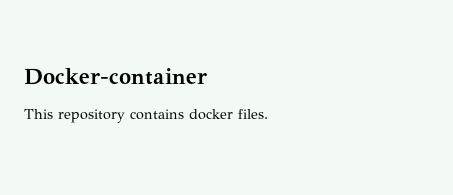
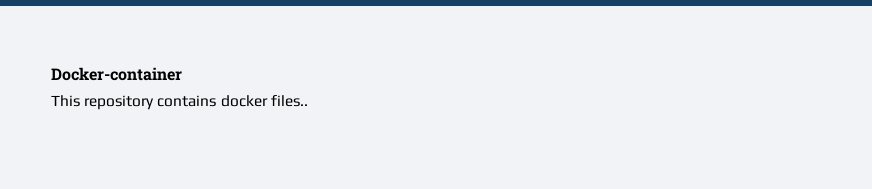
[238,109,268,119] files. -> [270,95,308,107] files..

